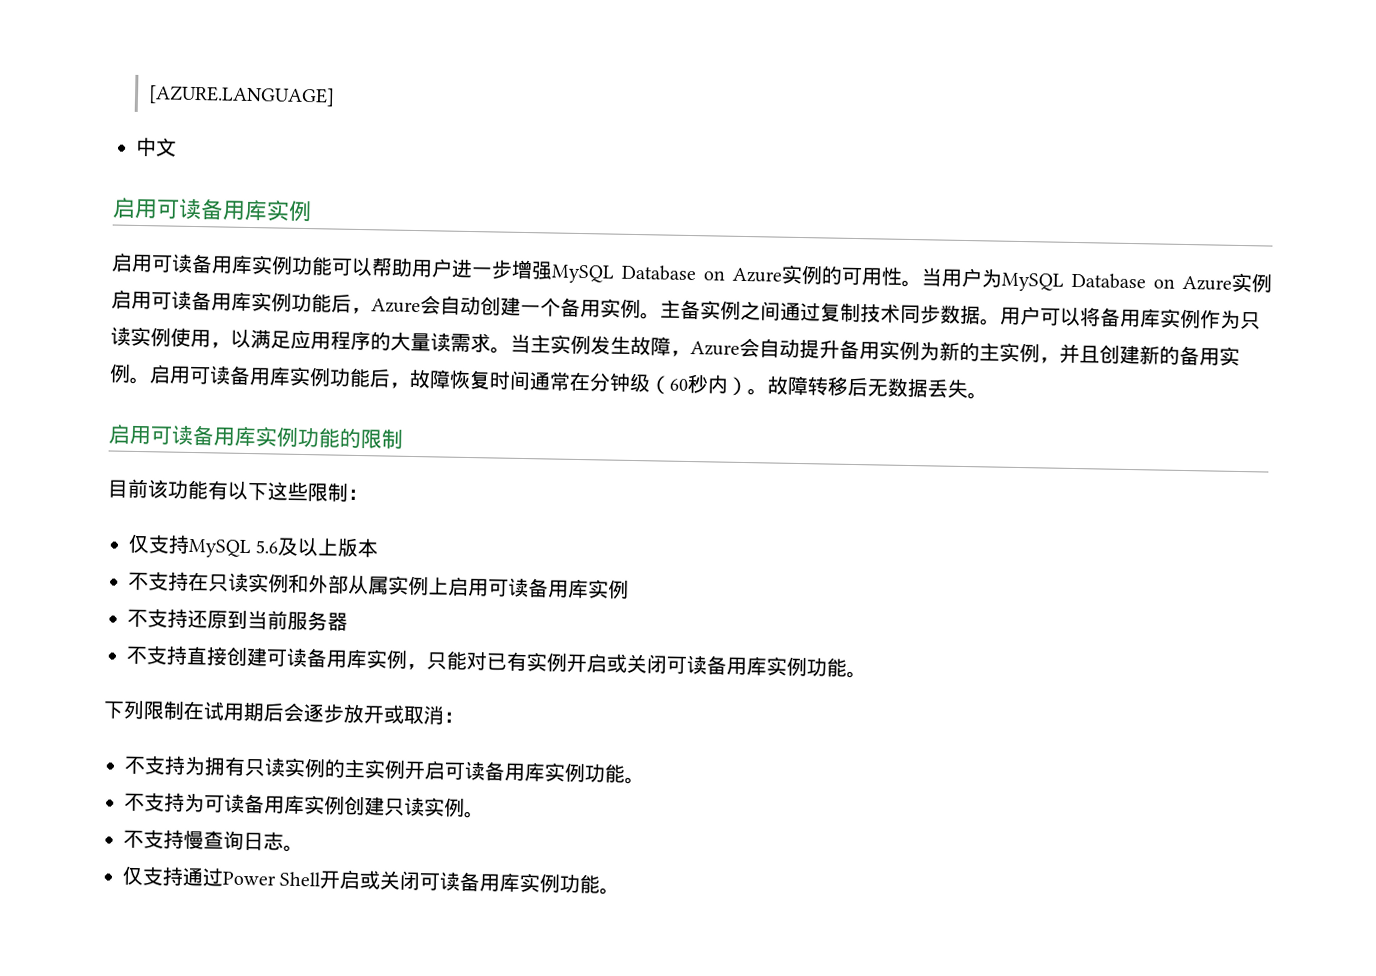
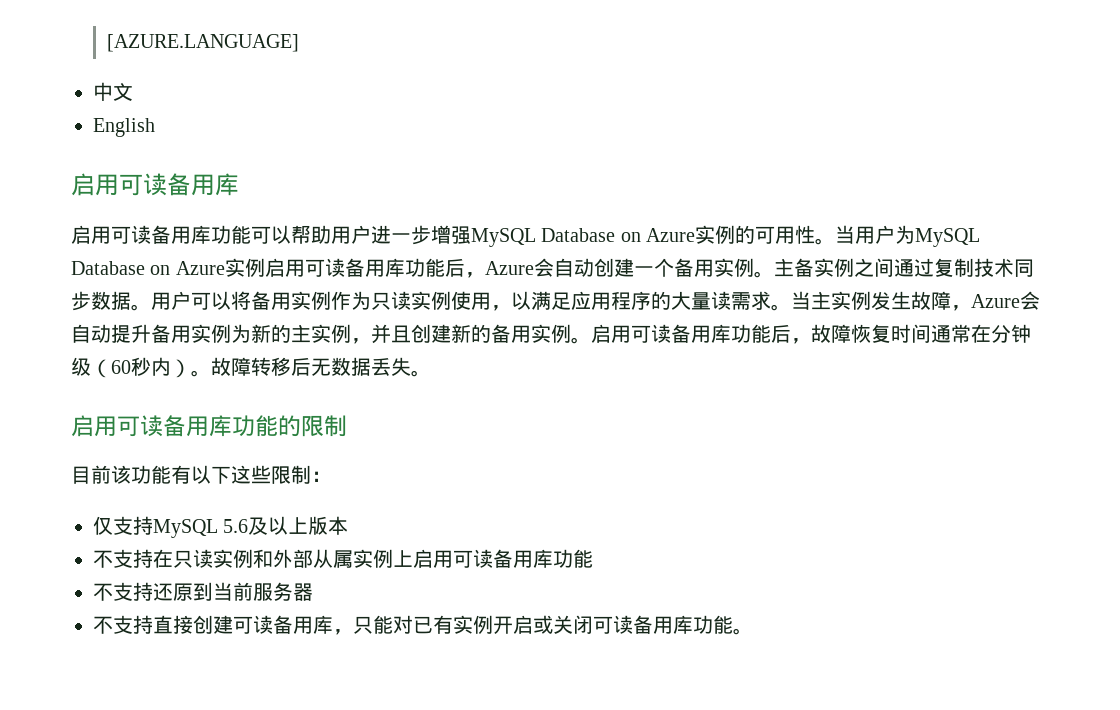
[112,197,312,223] [111,252,293,275] // 启用可读备用库实例 // 启用可读备用库实例 -> [93,118,155,137] [71,173,239,196] [71,225,211,244] // English // 启用可读备用库 // 启用可读备用库
[251,292,292,312] 实例 -> (405, 267) none
[1139,308,1161,328] 库 -> (291, 301) none
[289,366,331,387] 实例 -> (731, 333) none
[255,426,299,448] 实例 -> (232, 426) none
[587,579,629,599] 实例 -> [553,549,593,568] 功能
[366,649,408,669] 实例 -> (333, 624) none
[766,656,867,679] [103,699,464,725] [124,755,645,785] [124,792,485,819] [123,829,304,853] [122,865,621,895] 实例功能。 // 下列限制在试用期后会逐步放开或取消： // 不支持为拥有只读实例的主实例开启可读备用库实例功能。 // 不支持为可读备用库实例创建只读实例。 // 不支持慢查询日志。 // 仅支持通过Power Shell开启或关闭可读备用库实例功能。 -> [693,615,753,635] 功能。

